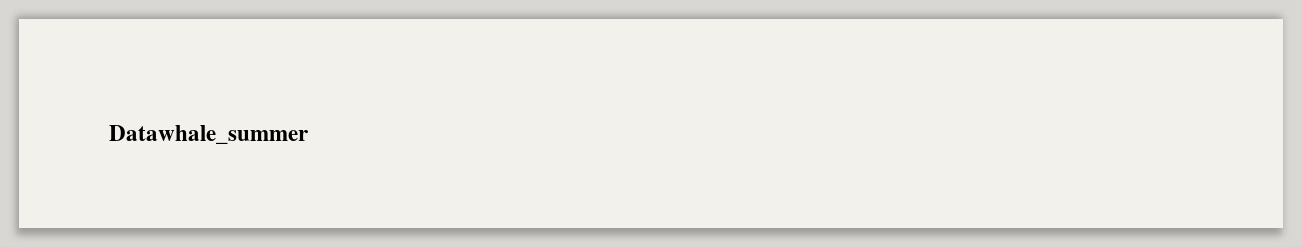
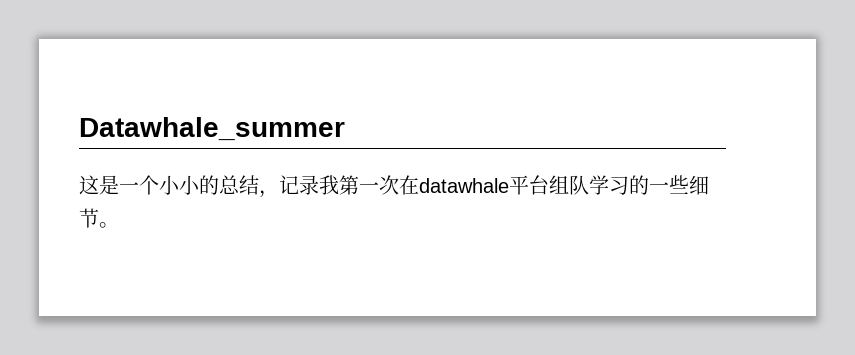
(308, 134) none -> [79,175,709,198] [79,208,119,228] // 这是一个小小的总结，记录我第一次在datawhale平台组队学习的一些细节。

